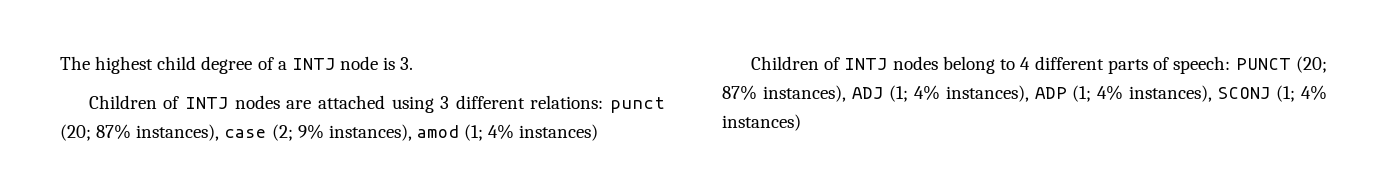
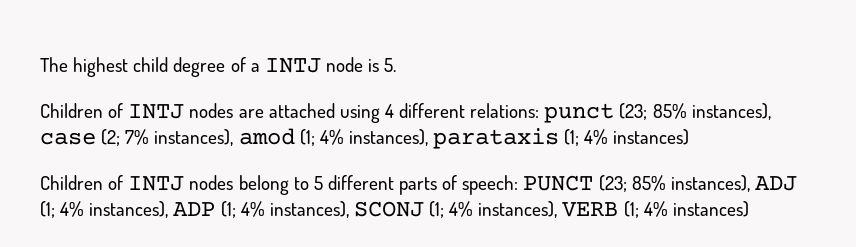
[400,57,414,70] 3. -> [384,58,397,72] 5.
[440,96,450,109] 3 -> [384,104,394,118] 4
[60,124,132,141] (20; 87% -> [619,103,687,120] (23; 85%
[297,124,324,139] 9% -> [125,129,150,145] 7%
(515, 131) none -> [348,128,609,149] instances), parataxis (1; 4%
[1020,57,1031,70] 4 -> [313,176,323,190] 5
[1296,56,1327,73] [722,85,757,100] (20; 87% -> [598,175,666,192] (23; 85%
(1327, 92) none -> [478,201,668,218] instances), VERB (1; 4%

